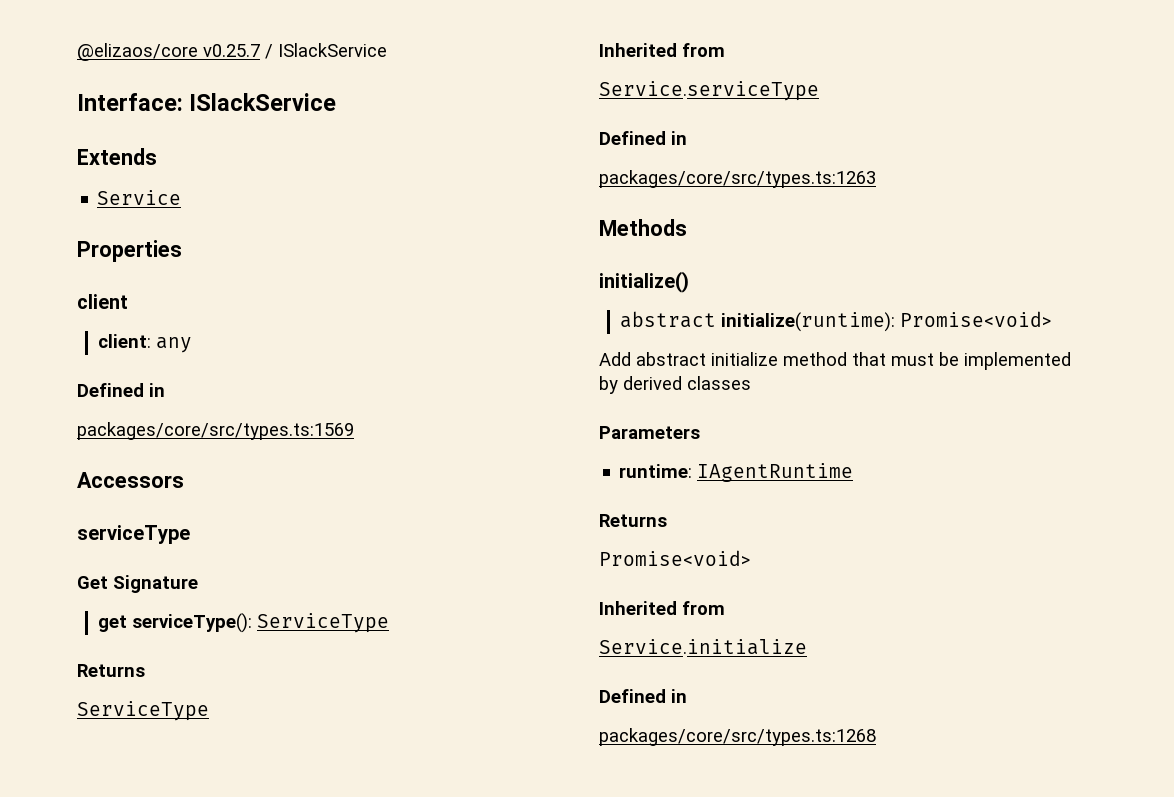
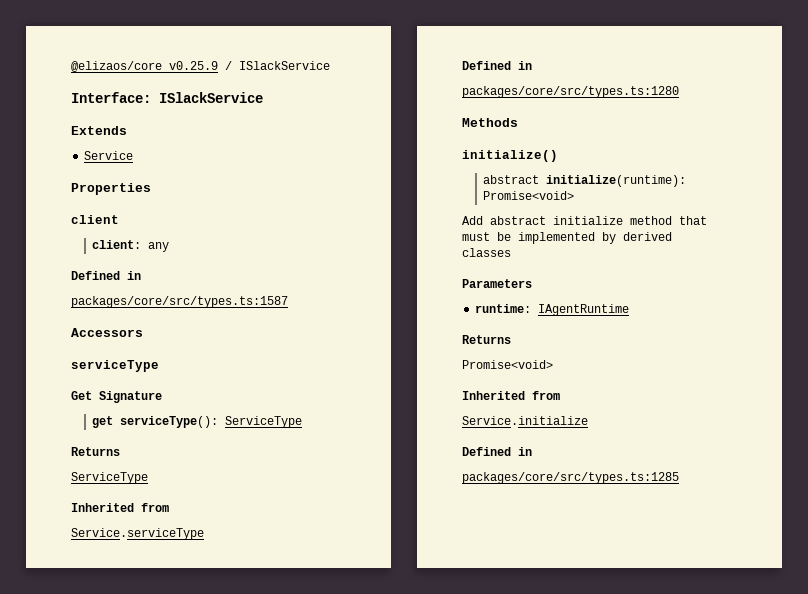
[203,44,260,57] v0.25.7 -> [169,61,218,70] v0.25.9
[77,422,354,440] packages/core/src/types.ts:1569 -> [71,296,288,308] packages/core/src/types.ts:1587
[599,170,876,188] packages/core/src/types.ts:1263 -> [462,86,679,98] packages/core/src/types.ts:1280
[599,728,876,746] packages/core/src/types.ts:1268 -> [462,472,679,484] packages/core/src/types.ts:1285

